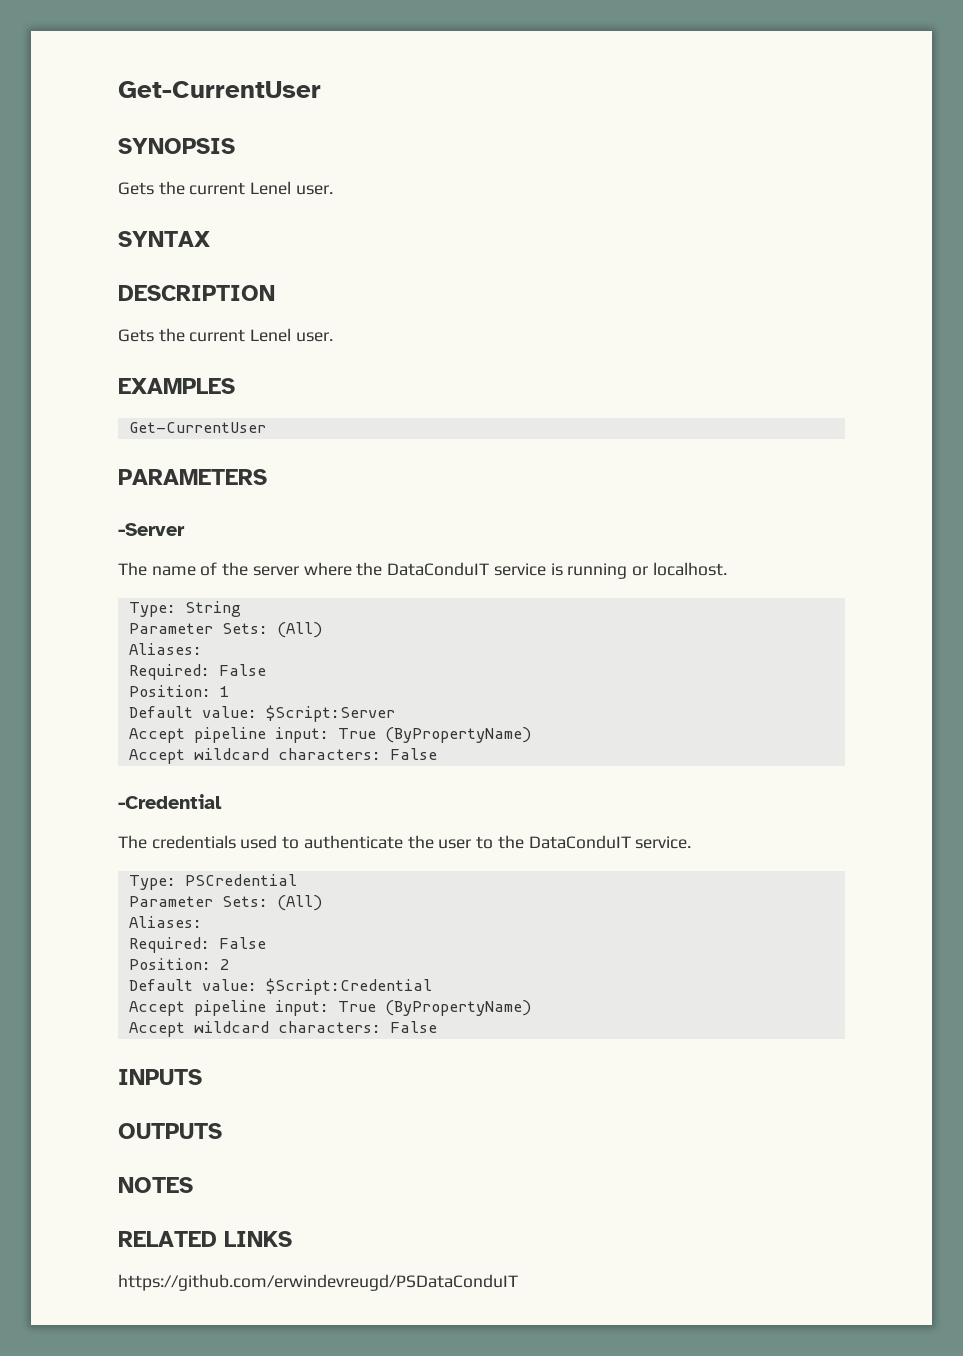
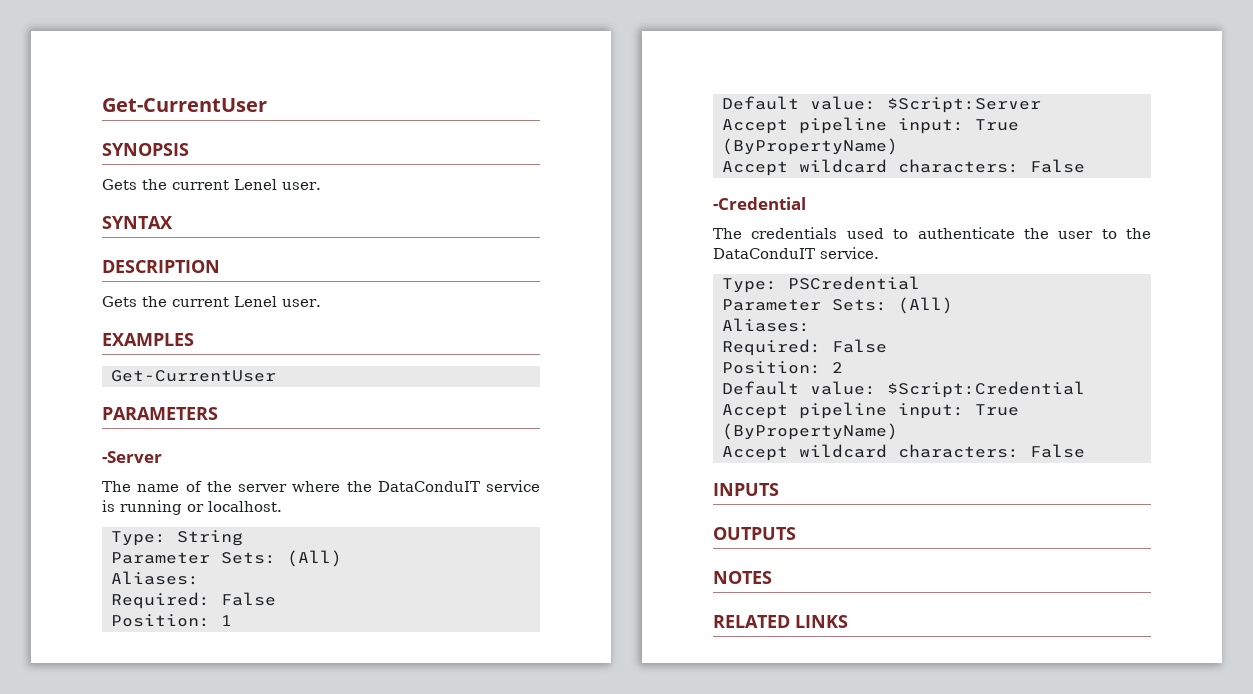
[118,1274,518,1291] // https://github.com/erwindevreugd/PSDataConduIT -> (848, 621) none

